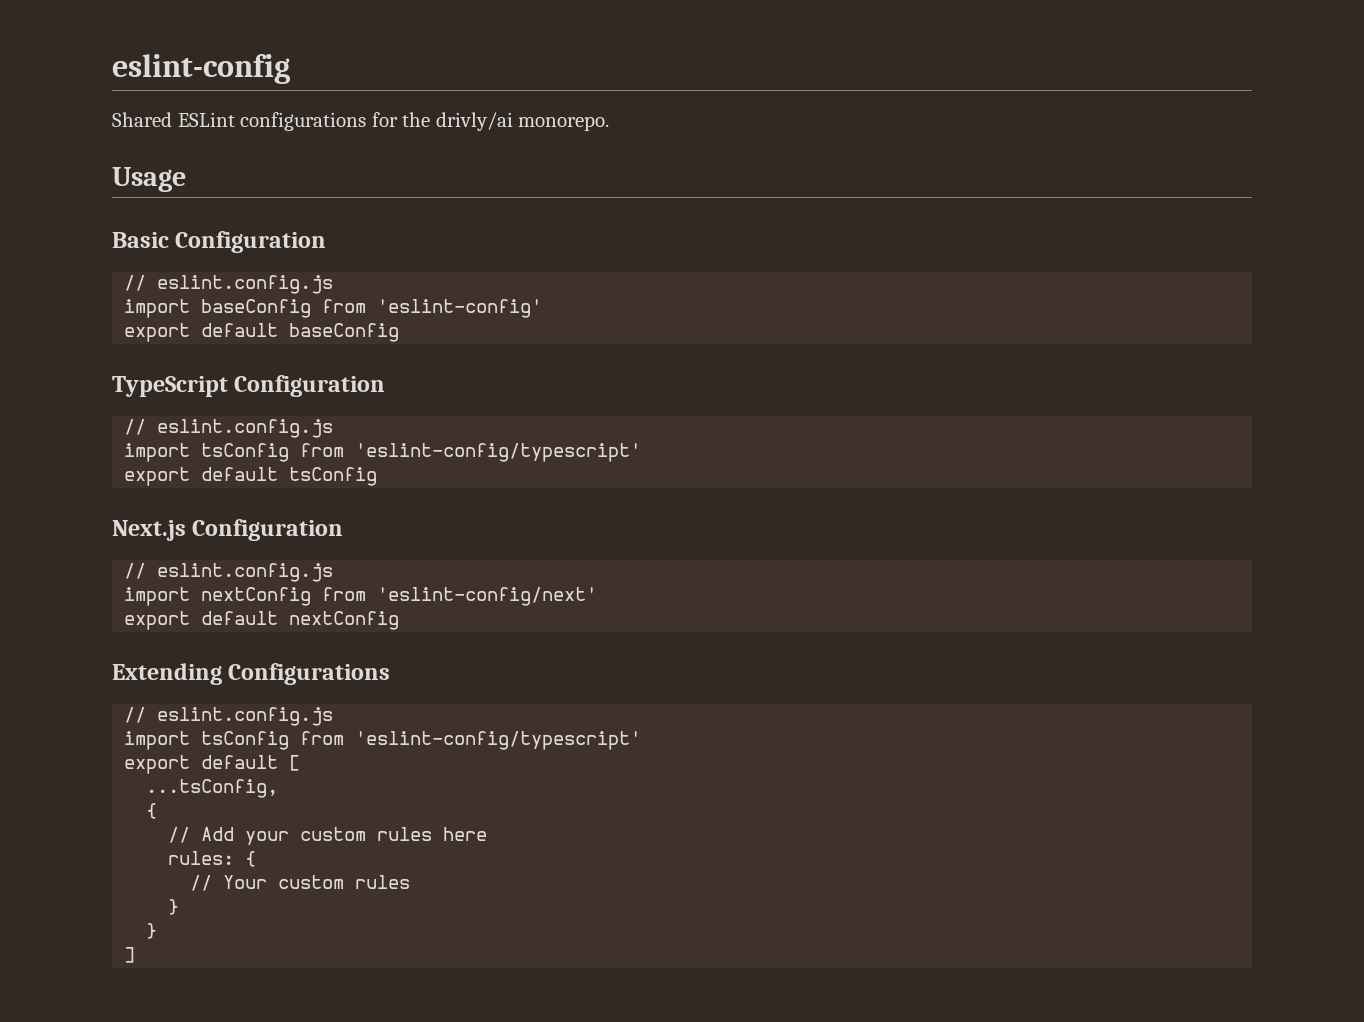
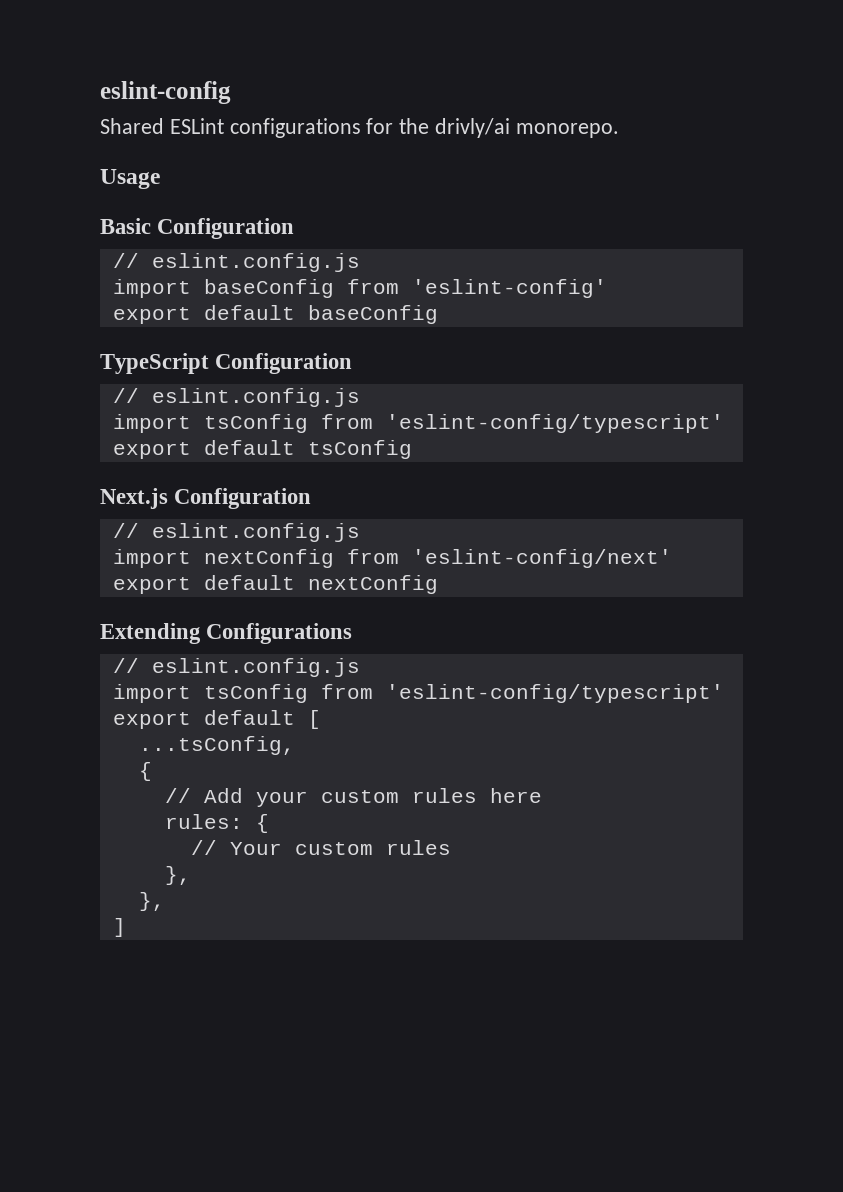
[168,899,180,915] [146,923,158,939] } // } -> [164,866,191,885] [138,892,165,911] }, // },

